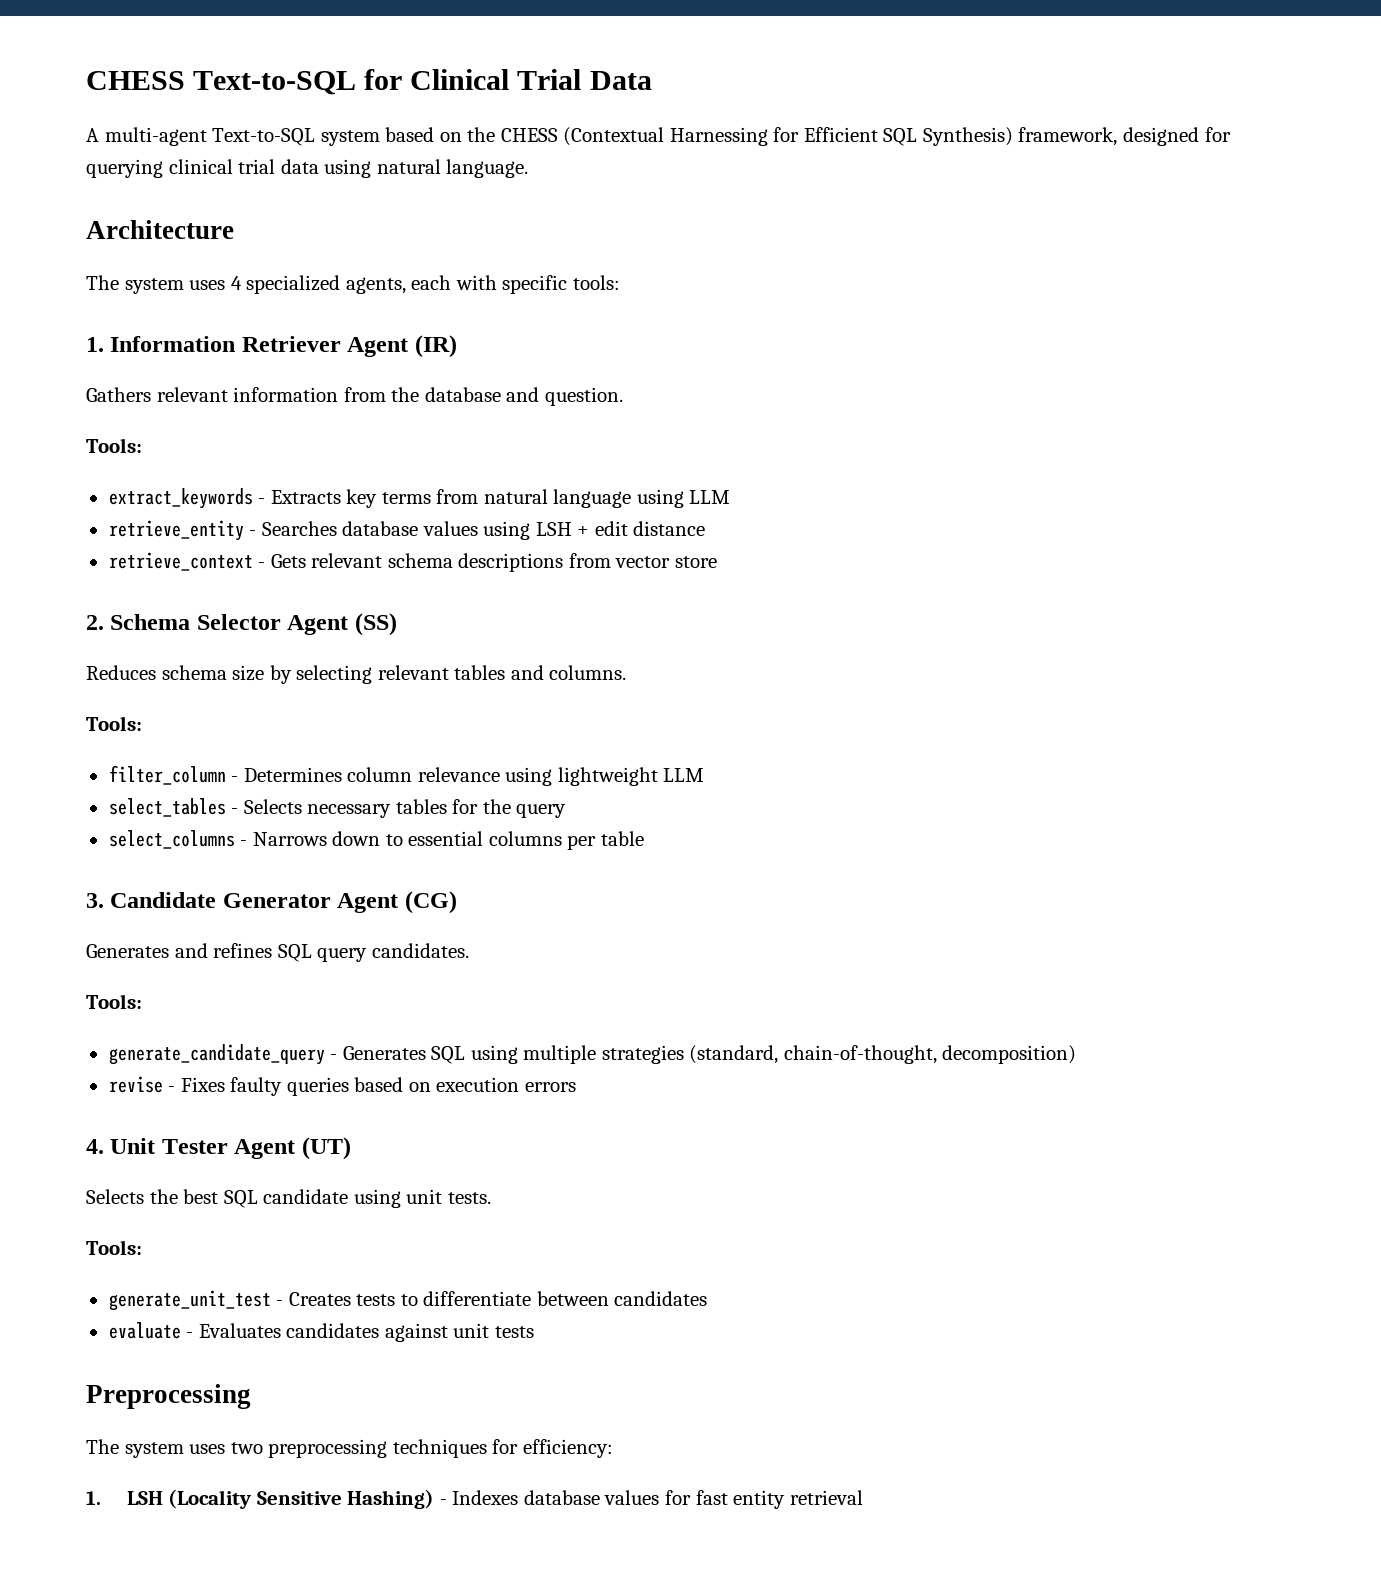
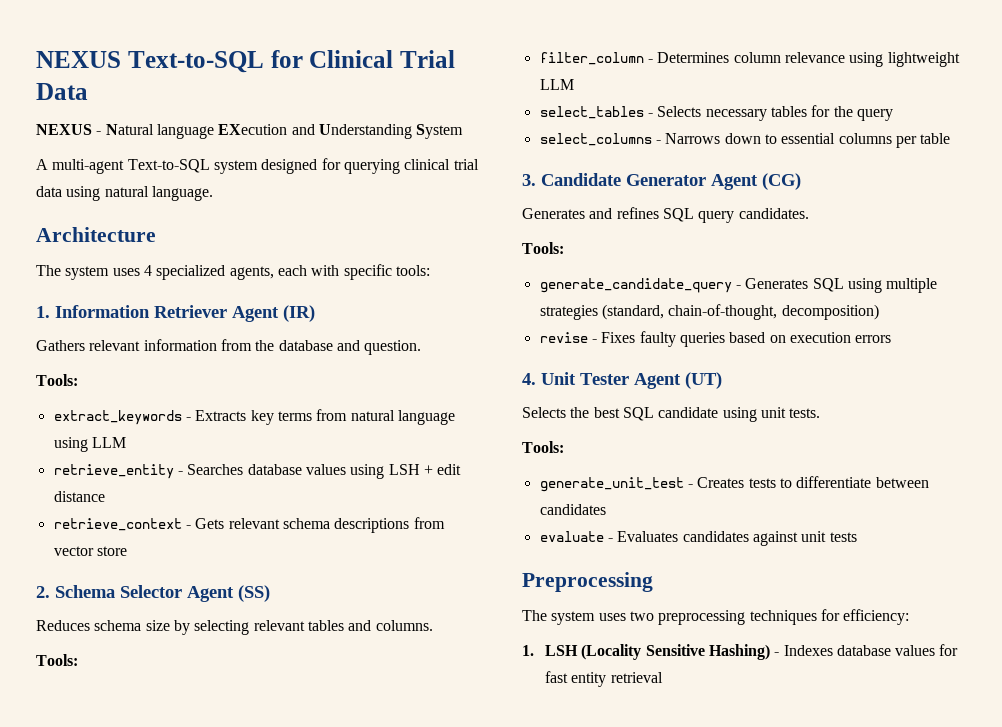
[86,71,185,90] CHESS -> [36,51,121,68] NEXUS
[86,127,1118,146] A multi-agent Text-to-SQL system based on the CHESS (Contextual Harnessing for Efficient SQL Synthesis) framework, -> [36,124,464,139] [36,159,258,174] NEXUS - Natural language EXecution and Understanding System // A multi-agent Text-to-SQL system

